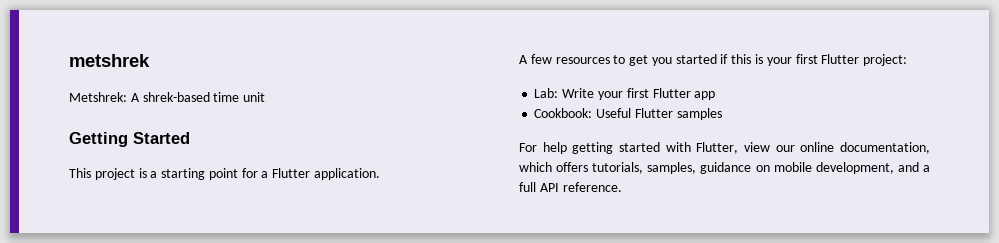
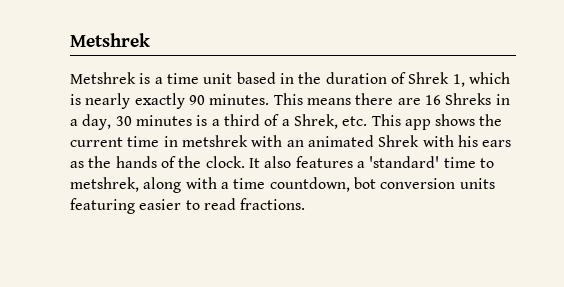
[69,54,150,67] [69,92,266,102] [69,132,190,147] [69,168,381,180] [519,54,908,66] [534,88,716,100] [534,108,722,120] [519,142,930,154] [519,162,930,174] [519,182,622,192] metshrek // Metshrek: A shrek-based time unit // Getting Started // This project is a starting point for a Flutter application. // A few resources to get you started if this is your first Flutter project: // Lab: Write your first Flutter app // Cookbook: Useful Flutter samples // For help getting started with Flutter, view our online documentation, which offers tutorials, samples, guidance on mobile development, and a full API reference. -> [70,33,150,47] [70,72,510,87] [70,93,510,109] [70,114,503,130] [70,135,512,147] [70,156,494,168] [70,177,495,193] [70,198,306,214] Metshrek // Metshrek is a time unit based in the duration of Shrek 1, which is nearly exactly 90 minutes. This means there are 16 Shreks in a day, 30 minutes is a third of a Shrek, etc. This app shows the current time in metshrek with an animated Shrek with his ears as the hands of the clock. It also features a 'standard' time to metshrek, along with a time countdown, bot conversion units featuring easier to read fractions.

